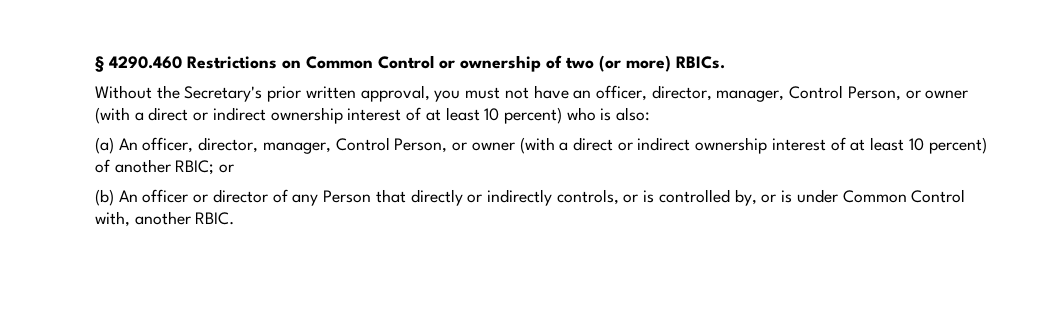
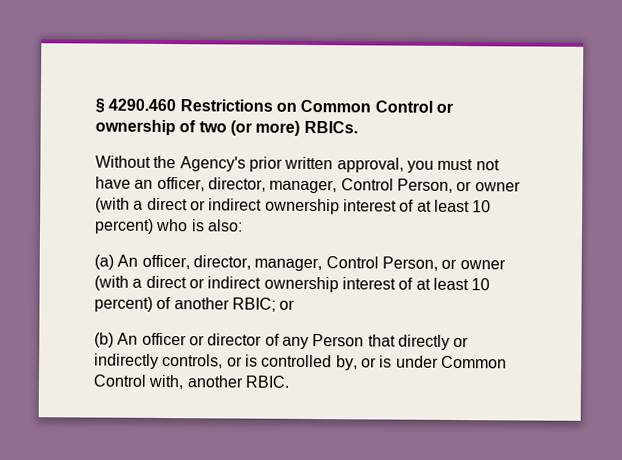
[184,86,263,102] Secretary's -> [179,156,246,172] Agency's

